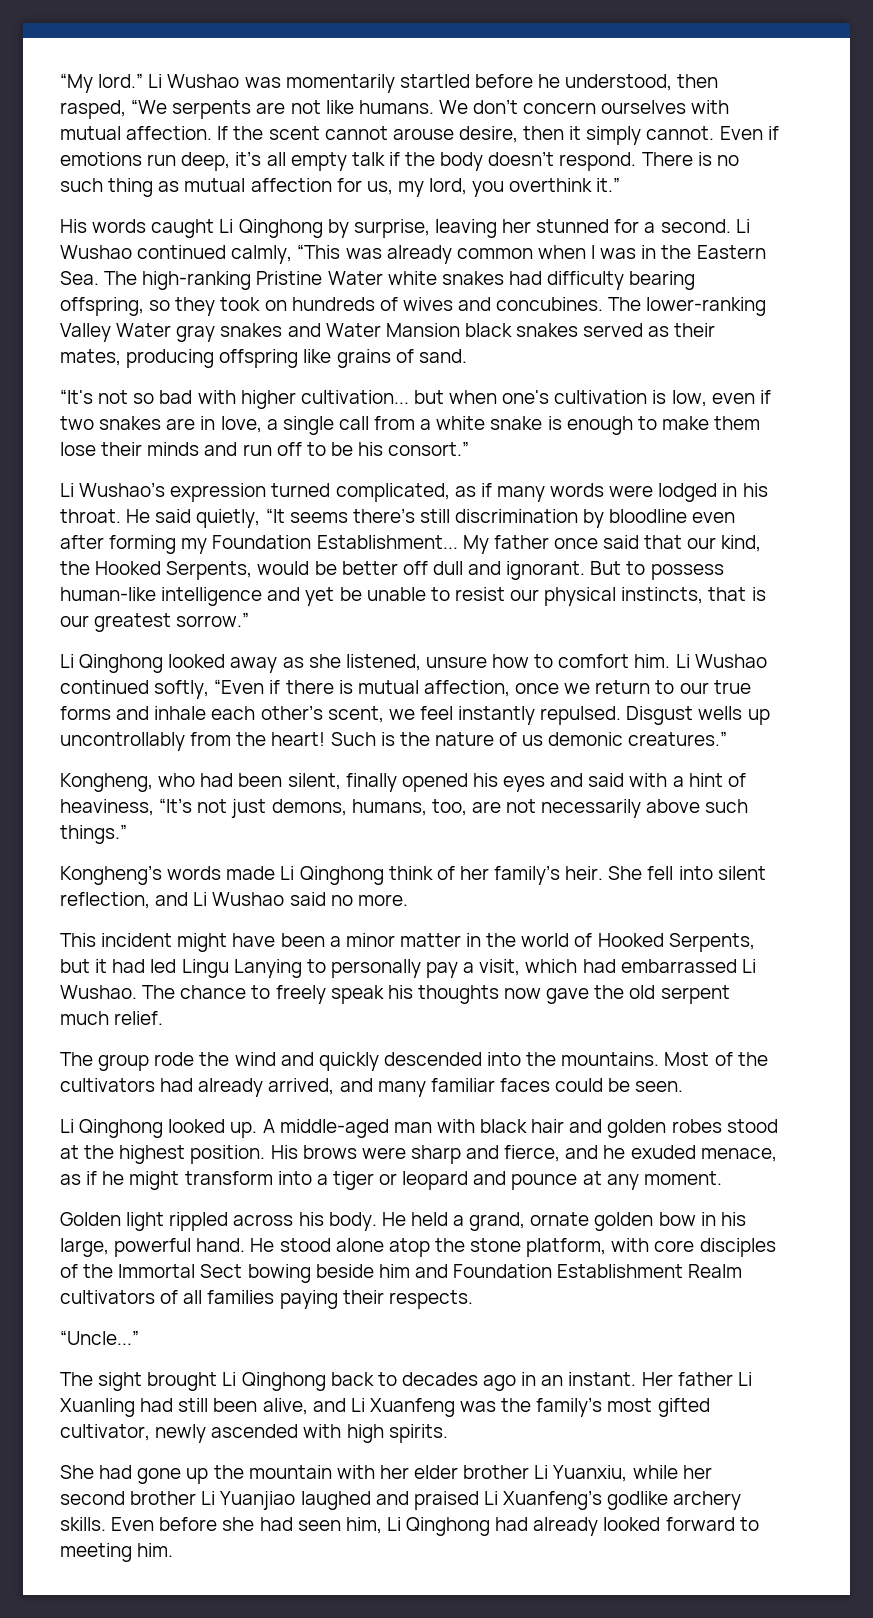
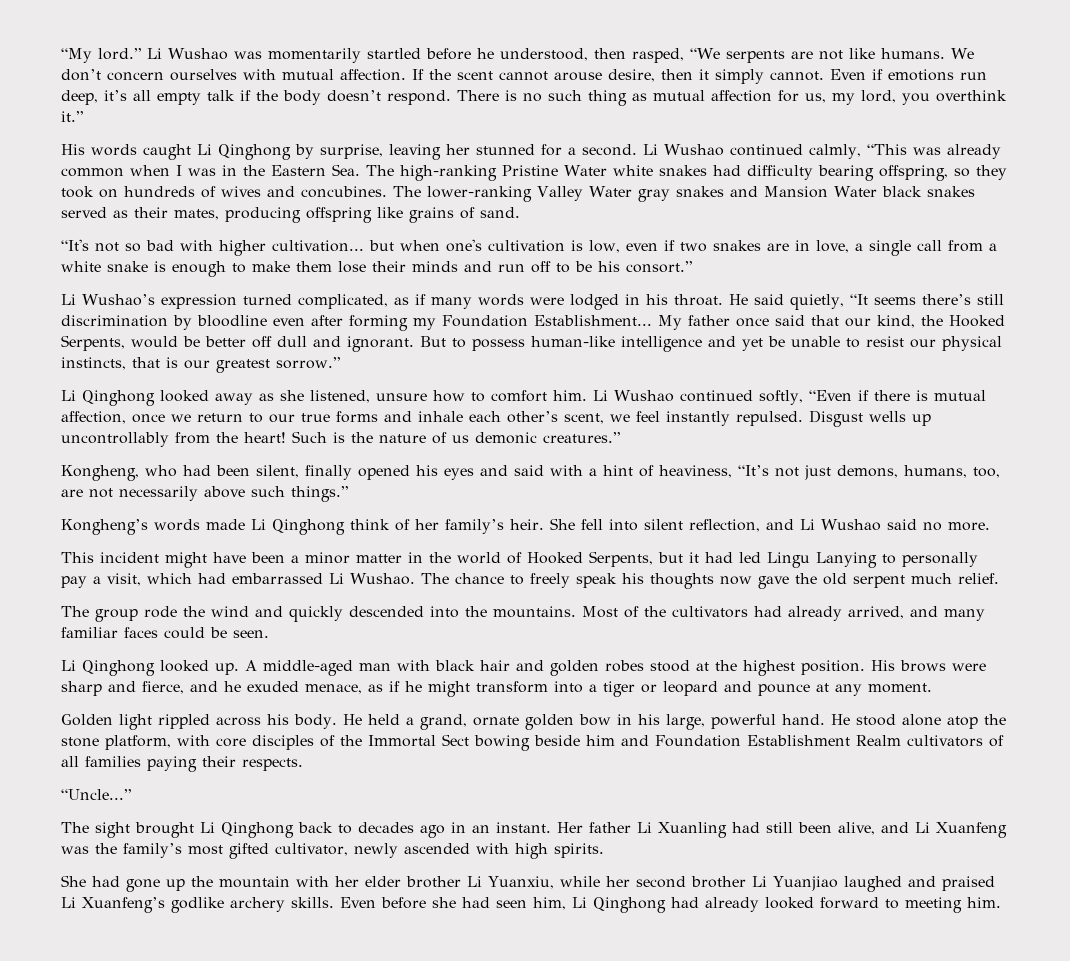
[325,323,460,337] Water Mansion -> [763,186,877,198] Mansion Water

